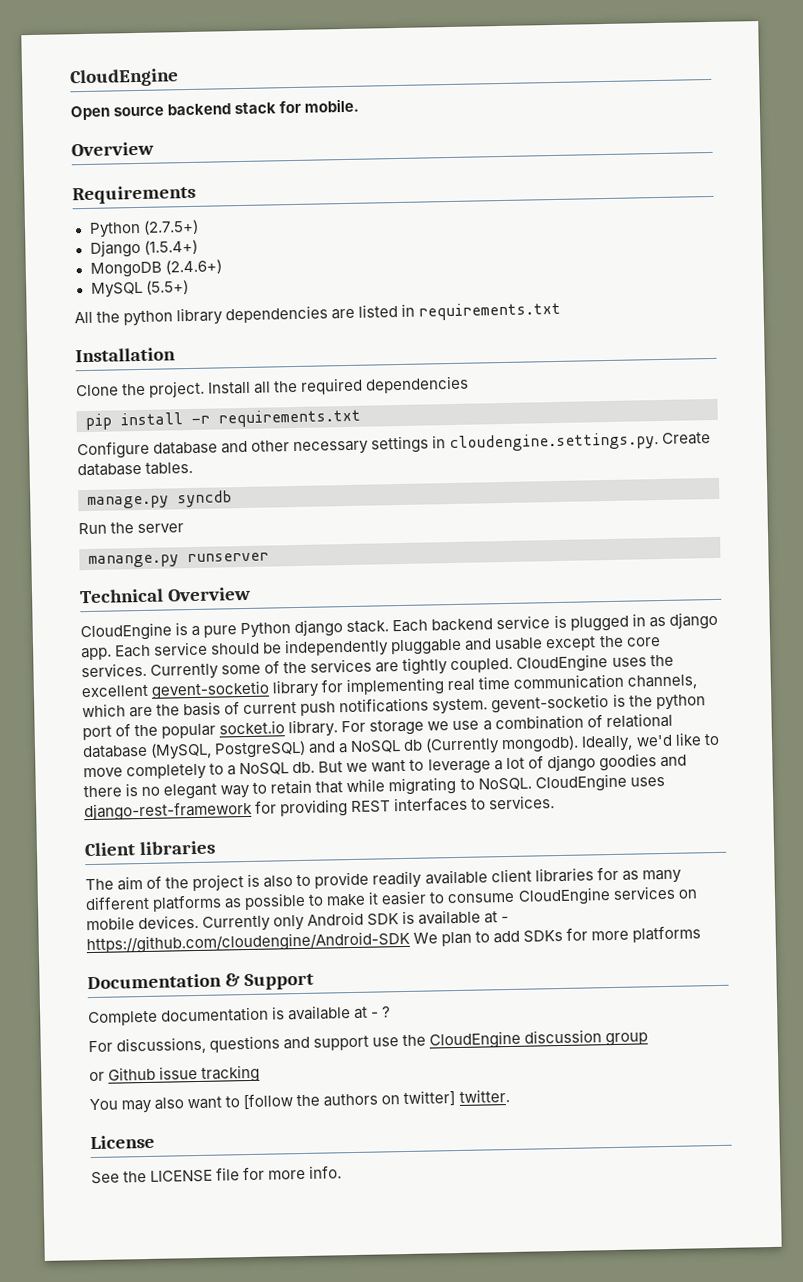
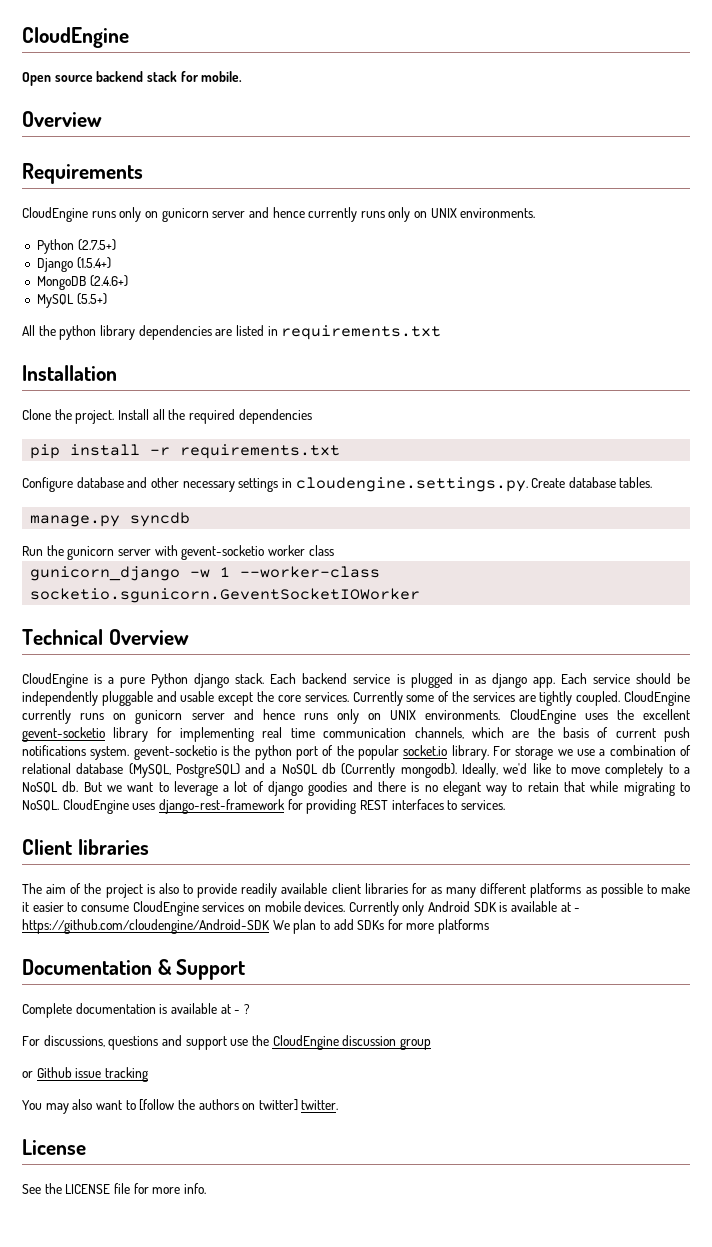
(196, 194) none -> [22,207,536,222] // CloudEngine runs only on gunicorn server and hence currently runs only on UNIX environments.
[137,523,185,534] [88,552,269,568] server // manange.py runserver -> [67,545,334,560] [30,566,381,581] [30,588,421,603] gunicorn server with gevent-socketio worker class // gunicorn_django -w 1 --worker-class socketio.sgunicorn.GeventSocketIOWorker
(609, 663) none -> [22,709,576,724] currently runs on gunicorn server and hence runs only on UNIX environments. CloudEngine

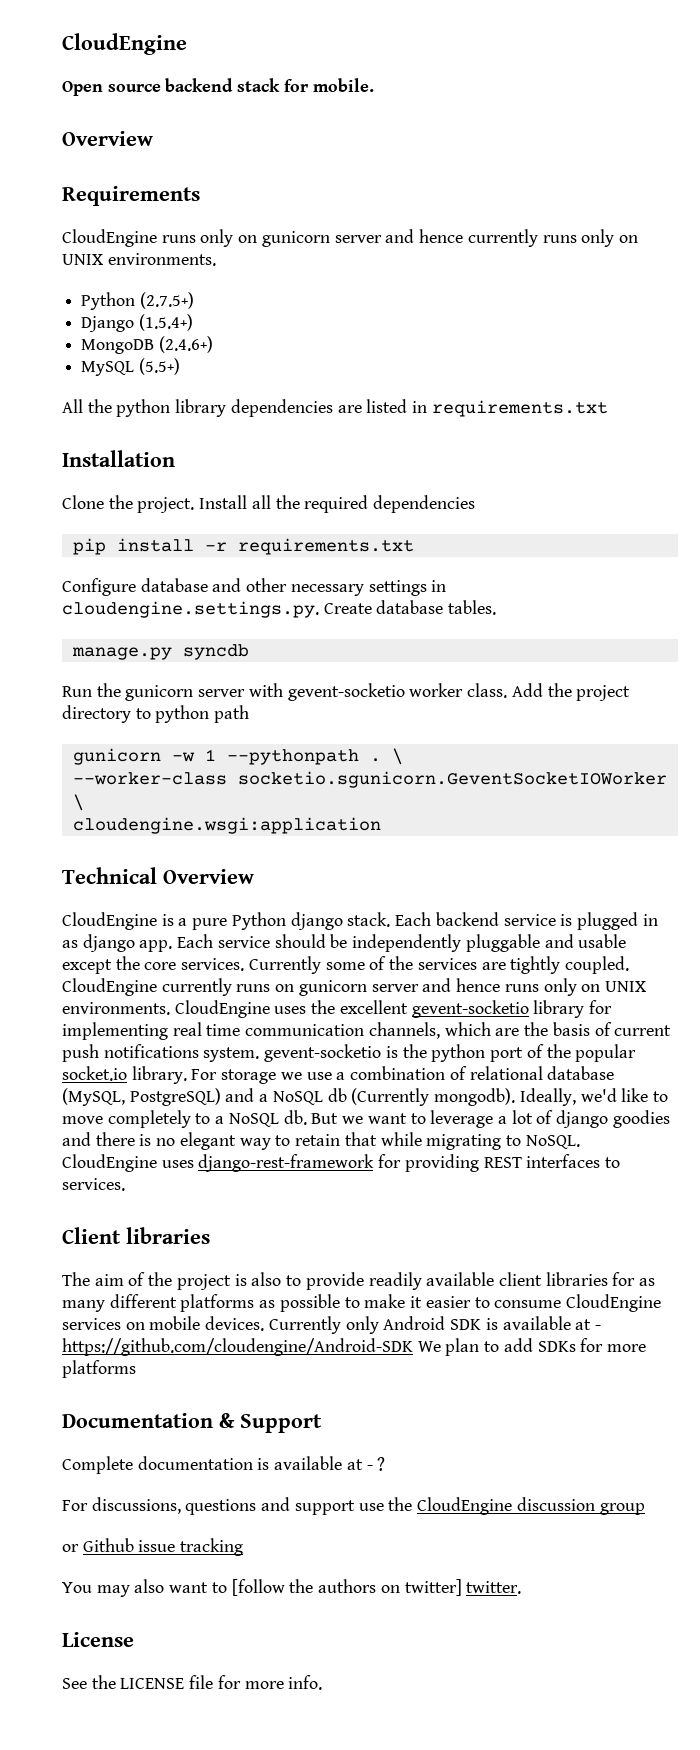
[308,545,334,556] [30,566,231,581] class // gunicorn_django -w 1 -> [467,683,631,701] [62,705,250,723] [72,748,403,765] class. Add the project directory to python path // gunicorn -w 1 --pythonpath . \ //
(421, 595) none -> [72,794,84,811] [72,817,381,834] \ // cloudengine.wsgi:application

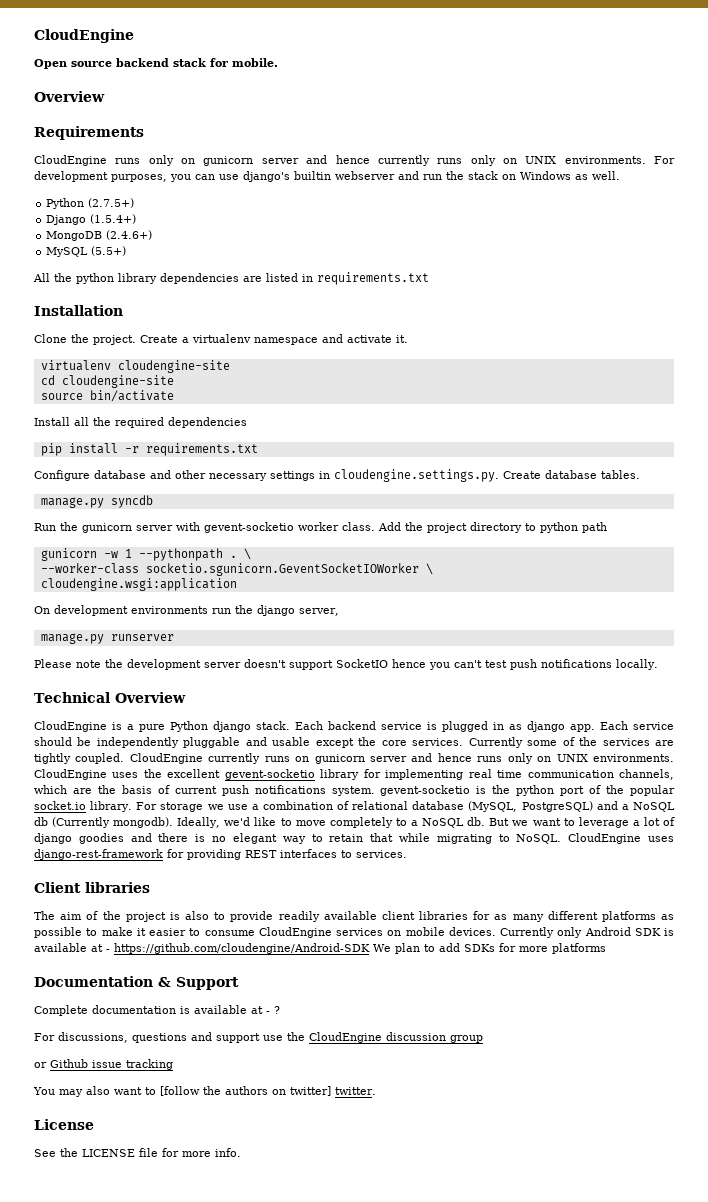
(216, 259) none -> [654,156,675,164] [34,171,620,182] For development purposes, you can use django's builtin webserver and run the stack on Windows as well.
(195, 505) none -> [140,334,408,345] [40,360,230,373] [40,375,174,388] [40,390,174,402] Create a virtualenv namespace and activate it. // virtualenv cloudengine-site // cd cloudengine-site // source bin/activate //
(381, 825) none -> [34,605,339,616] [40,633,174,644] [34,659,658,670] // On development environments run the django server, // manage.py runserver // Please note the development server doesn't support SocketIO hence you can't test push notifications locally.

